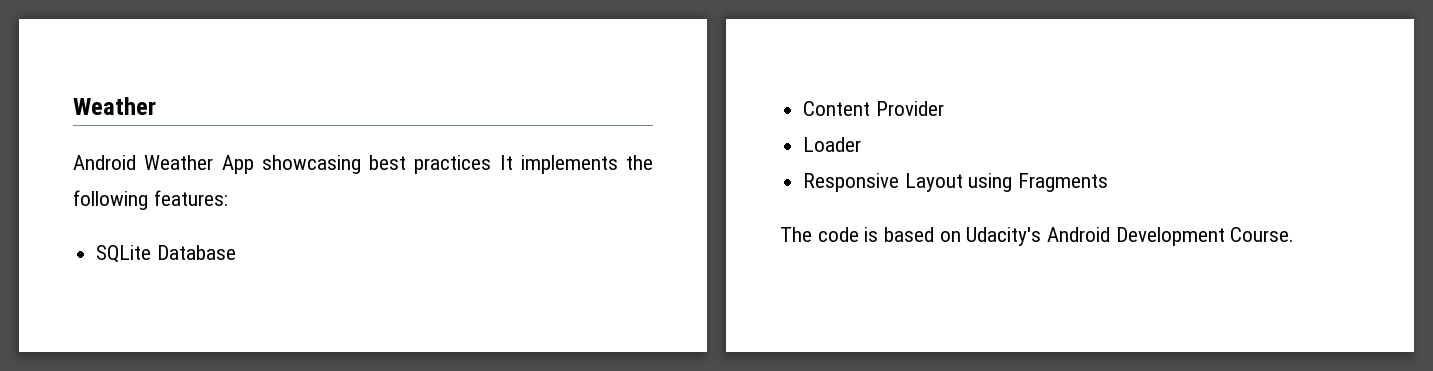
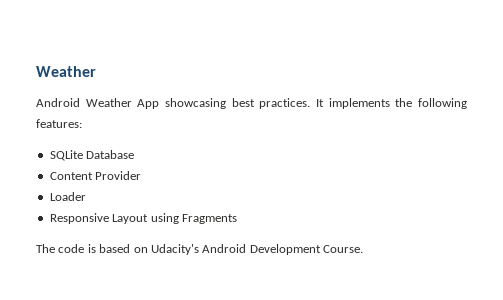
[414,155,492,174] practices -> [259,98,311,109] practices.

